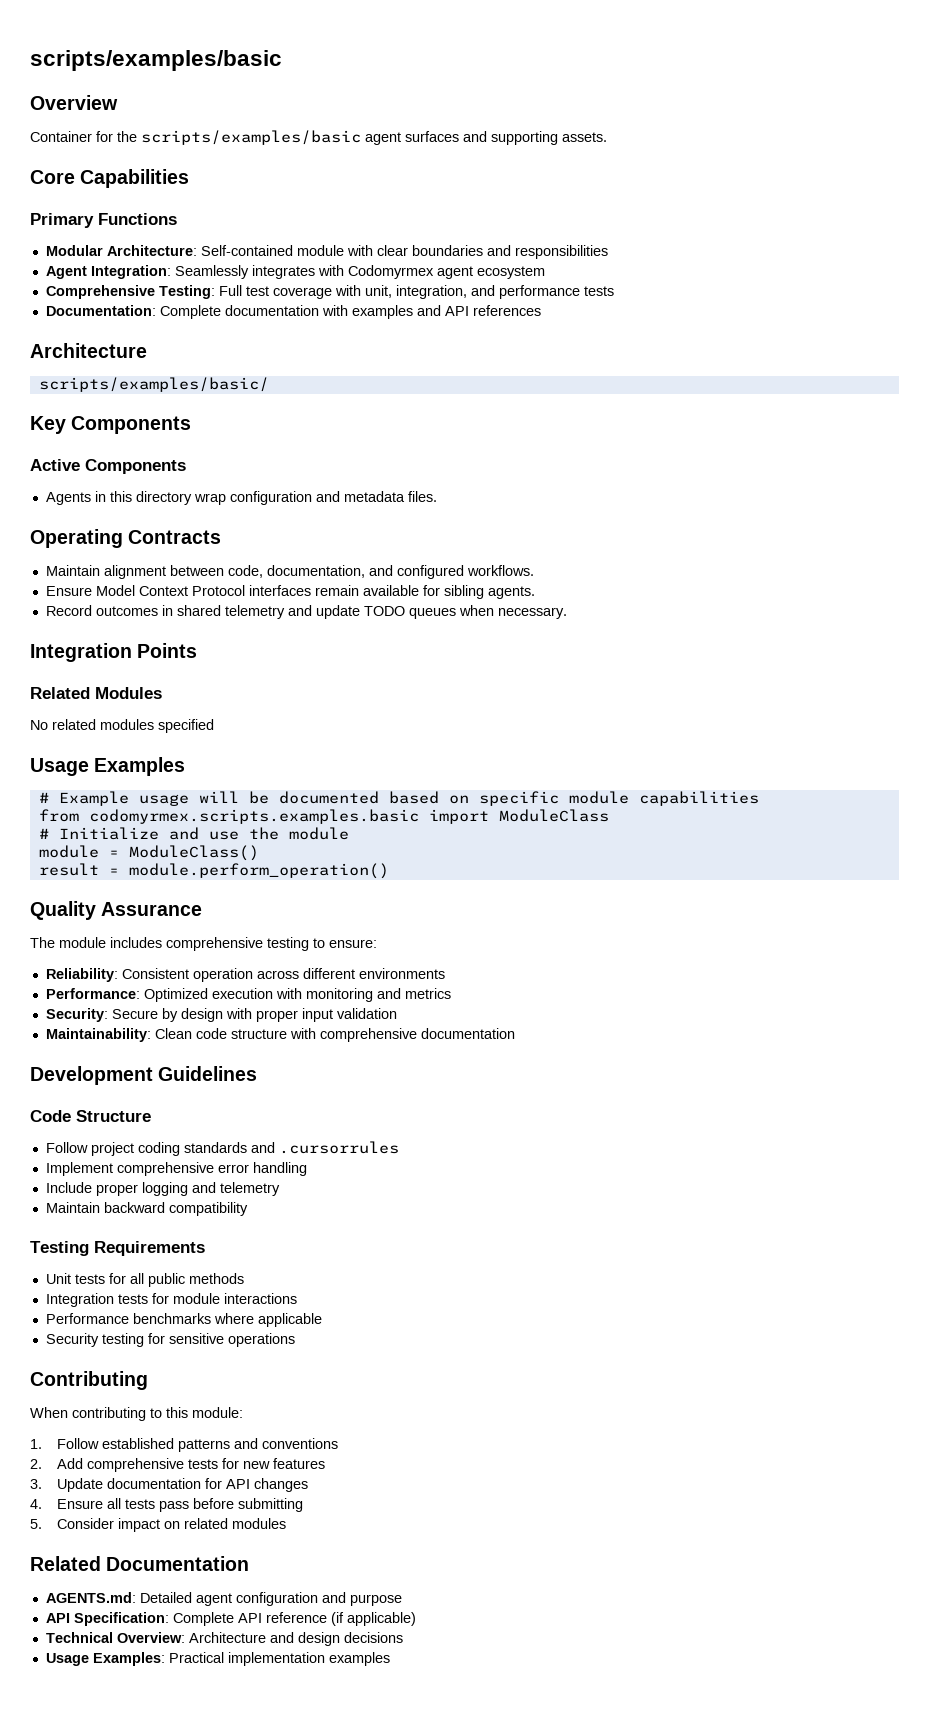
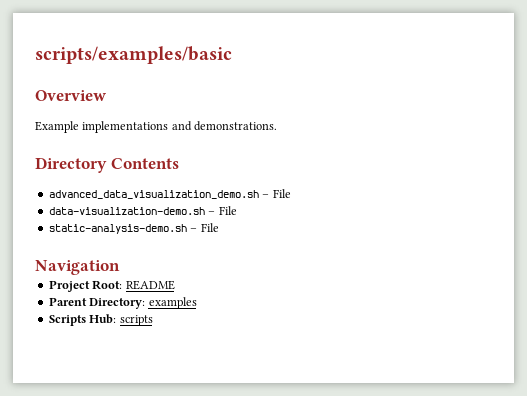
[30,130,607,145] [30,169,190,188] [30,213,177,228] [45,245,608,259] [45,265,545,279] [45,285,614,299] [45,305,541,319] [30,343,147,358] [38,377,269,392] [30,416,192,434] [30,459,186,474] [45,491,437,505] [30,529,222,548] [45,565,534,579] [45,585,535,599] [45,605,567,619] [30,643,198,662] [30,687,162,699] [30,719,214,733] [30,757,186,776] [38,791,759,806] [38,809,609,824] [38,827,349,840] [38,845,259,861] [38,863,389,879] [30,901,203,920] [30,937,377,951] [45,968,445,982] [45,988,451,1002] [45,1008,397,1022] [45,1028,515,1042] [30,1066,258,1085] [30,1110,151,1122] [45,1141,399,1156] [45,1162,307,1176] [45,1182,280,1196] [45,1202,248,1216] [30,1241,205,1256] [45,1273,244,1287] [45,1293,297,1307] [45,1313,322,1327] [45,1333,295,1347] [30,1371,148,1390] [30,1407,243,1421] [30,1438,339,1452] [30,1458,326,1472] [30,1478,309,1492] [30,1498,304,1512] [30,1518,287,1532] [30,1556,250,1571] [45,1592,402,1606] [45,1612,416,1626] [45,1632,403,1646] [45,1652,390,1666] Container for the scripts/examples/basic agent surfaces and supporting assets. // Core Capabilities // Primary Functions // Modular Architecture: Self-contained module with clear boundaries and responsibilities // Agent Integration: Seamlessly integrates with Codomyrmex agent ecosystem // Comprehensive Testing: Full test coverage with unit, integration, and performance tests // Documentation: Complete documentation with examples and API references // Architecture // scripts/examples/basic/ // Key Components // Active Components // Agents in this directory wrap configuration and metadata files. // Operating Contracts // Maintain alignment between code, documentation, and configured workflows. // Ensure Model Context Protocol interfaces remain available for sibling agents. // Record outcomes in shared telemetry and update TODO queues when necessary. // Integration Points // Related Modules // No related modules specified // Usage Examples // # Example usage will be documented based on specific module capabilities // from codomyrmex.scripts.examples.basic import ModuleClass // # Initialize and use the module // module = ModuleClass() // result = module.perform_operation() // Quality Assurance // The module includes comprehensive testing to ensure: // Reliability: Consistent operation across different environments // Performance: Optimized execution with monitoring and metrics // Security: Secure by design with proper input validation // Maintainability: Clean code structure with comprehensive documentation // Development Guidelines // Code Structure // Follow project coding standards and .cursorrules // Implement comprehensive error handling // Include proper logging and telemetry // Maintain backward compatibility // Testing Requirements // Unit tests for all public methods // Integration tests for module interactions // Performance benchmarks where applicable // Security testing for sensitive operations // Contributing // When contributing to this module: // 1. Follow established patterns and conventions // 2. Add comprehensive tests for new features // 3. Update documentation for API changes // 4. Ensure all tests pass before submitting // 5. Consider impact on related modules // Related Documentation // AGENTS.md: Detailed agent configuration and purpose // API Specification: Complete API reference (if applicable) // Technical Overview: Architecture and design decisions // Usage Examples: Practical implementation examples -> [35,121,278,133] [35,157,179,173] [48,189,291,199] [48,206,237,215] [48,223,219,234] [35,260,120,275] [48,280,175,292] [48,297,197,309] [48,314,153,326] Example implementations and demonstrations. // Directory Contents // advanced_data_visualization_demo.sh – File // data-visualization-demo.sh – File // static-analysis-demo.sh – File // Navigation // Project Root: README // Parent Directory: examples // Scripts Hub: scripts

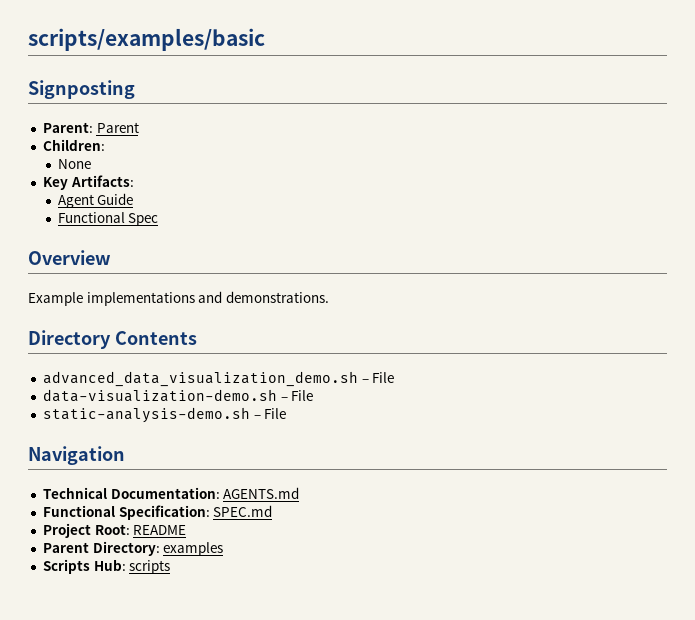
(232, 55) none -> [28,80,135,99] [42,122,139,133] [42,139,105,151] [57,159,91,169] [42,175,134,190] [57,193,134,208] [57,212,159,226] // Signposting // Parent: Parent // Children: // None // Key Artifacts: // Agent Guide // Functional Spec
(120, 267) none -> [42,487,300,499] [42,505,273,520] // Technical Documentation: AGENTS.md // Functional Specification: SPEC.md

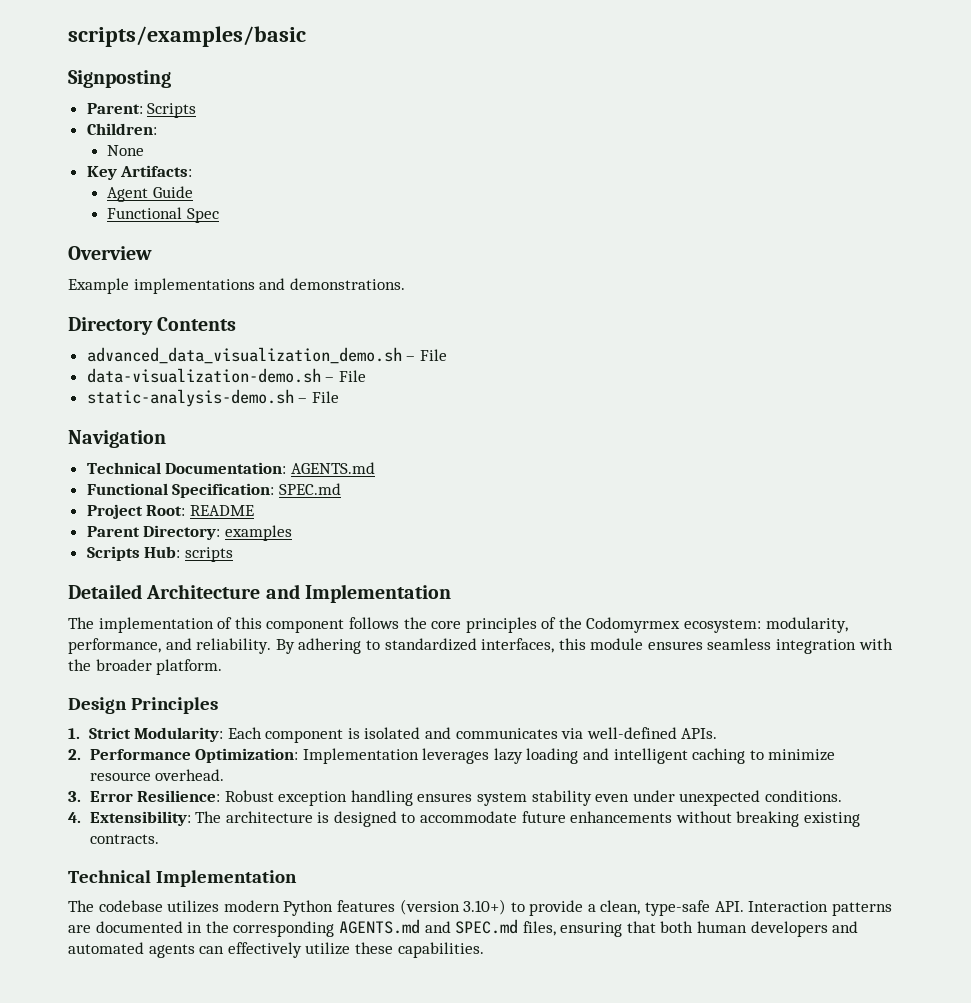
[96,122,139,133] Parent -> [147,103,197,118] Scripts
(171, 567) none -> [68,584,452,603] [68,617,848,633] [68,638,893,654] [68,659,223,675] [68,697,218,714] [68,727,718,743] [68,748,836,764] [89,769,225,781] [68,790,842,806] [68,811,860,827] [89,834,159,844] [68,870,297,887] [68,899,892,916] [68,919,859,937] [68,942,484,958] // Detailed Architecture and Implementation // The implementation of this component follows the core principles of the Codomyrmex ecosystem: modularity, performance, and reliability. By adhering to standardized interfaces, this module ensures seamless integration with the broader platform. // Design Principles // 1. Strict Modularity: Each component is isolated and communicates via well-defined APIs. // 2. Performance Optimization: Implementation leverages lazy loading and intelligent caching to minimize resource overhead. // 3. Error Resilience: Robust exception handling ensures system stability even under unexpected conditions. // 4. Extensibility: The architecture is designed to accommodate future enhancements without breaking existing contracts. // Technical Implementation // The codebase utilizes modern Python features (version 3.10+) to provide a clean, type-safe API. Interaction patterns are documented in the corresponding AGENTS.md and SPEC.md files, ensuring that both human developers and automated agents can effectively utilize these capabilities.

